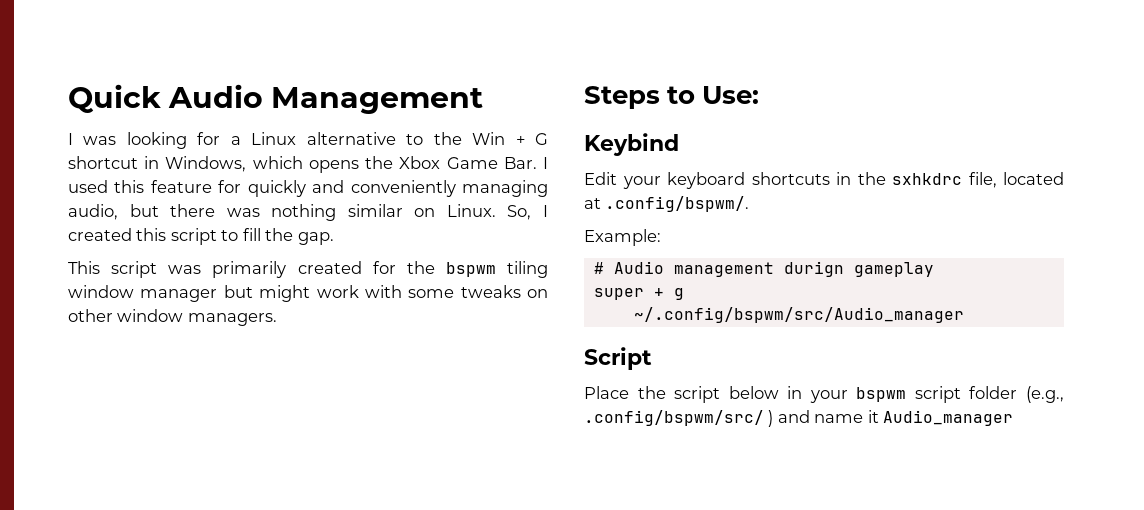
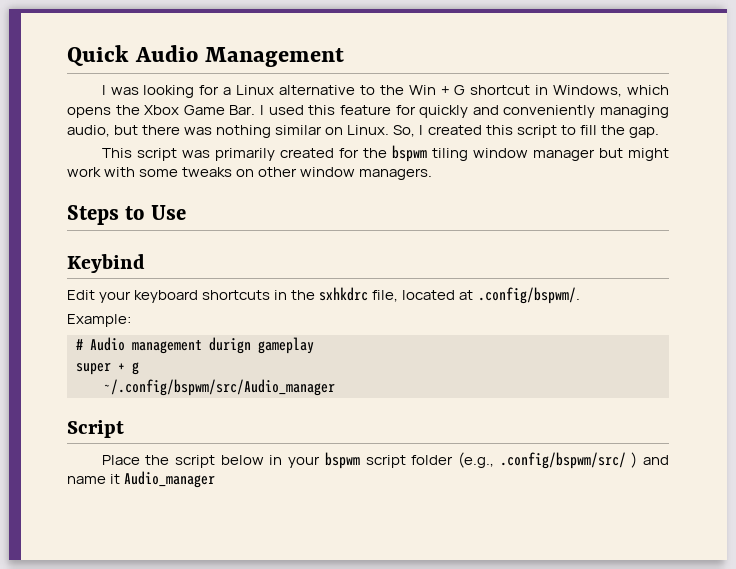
[702,86,760,104] Use: -> [150,205,186,220] Use

